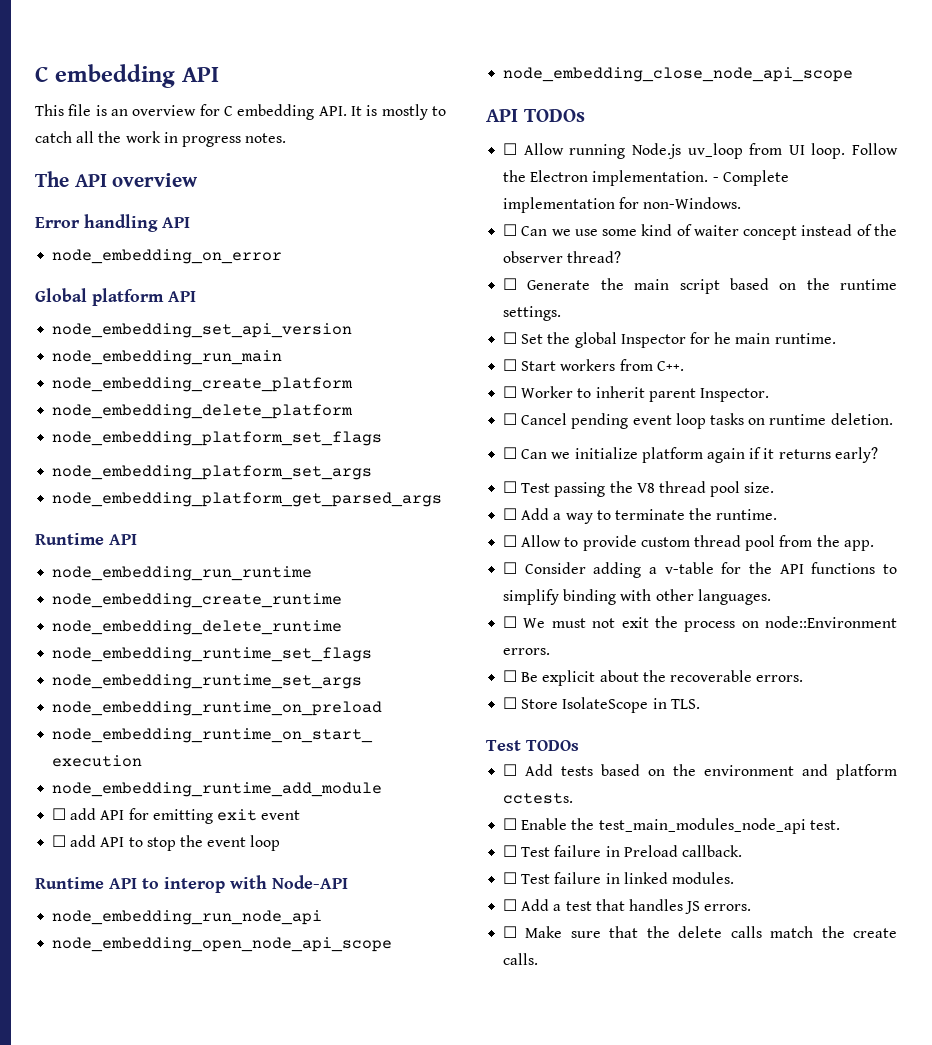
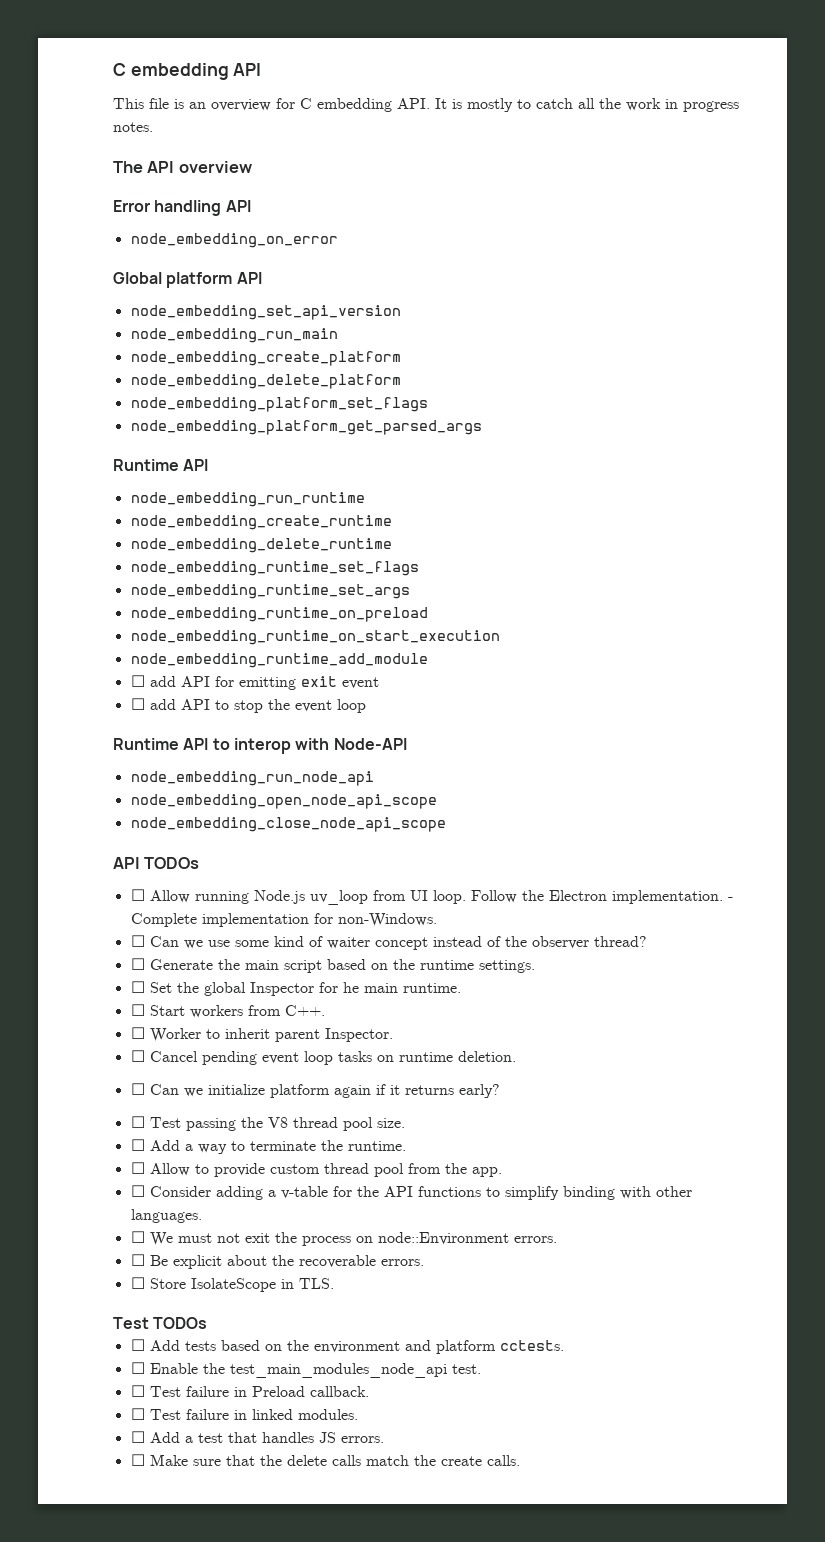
[52,465,373,480] // node_embedding_platform_set_args -> (428, 404) none

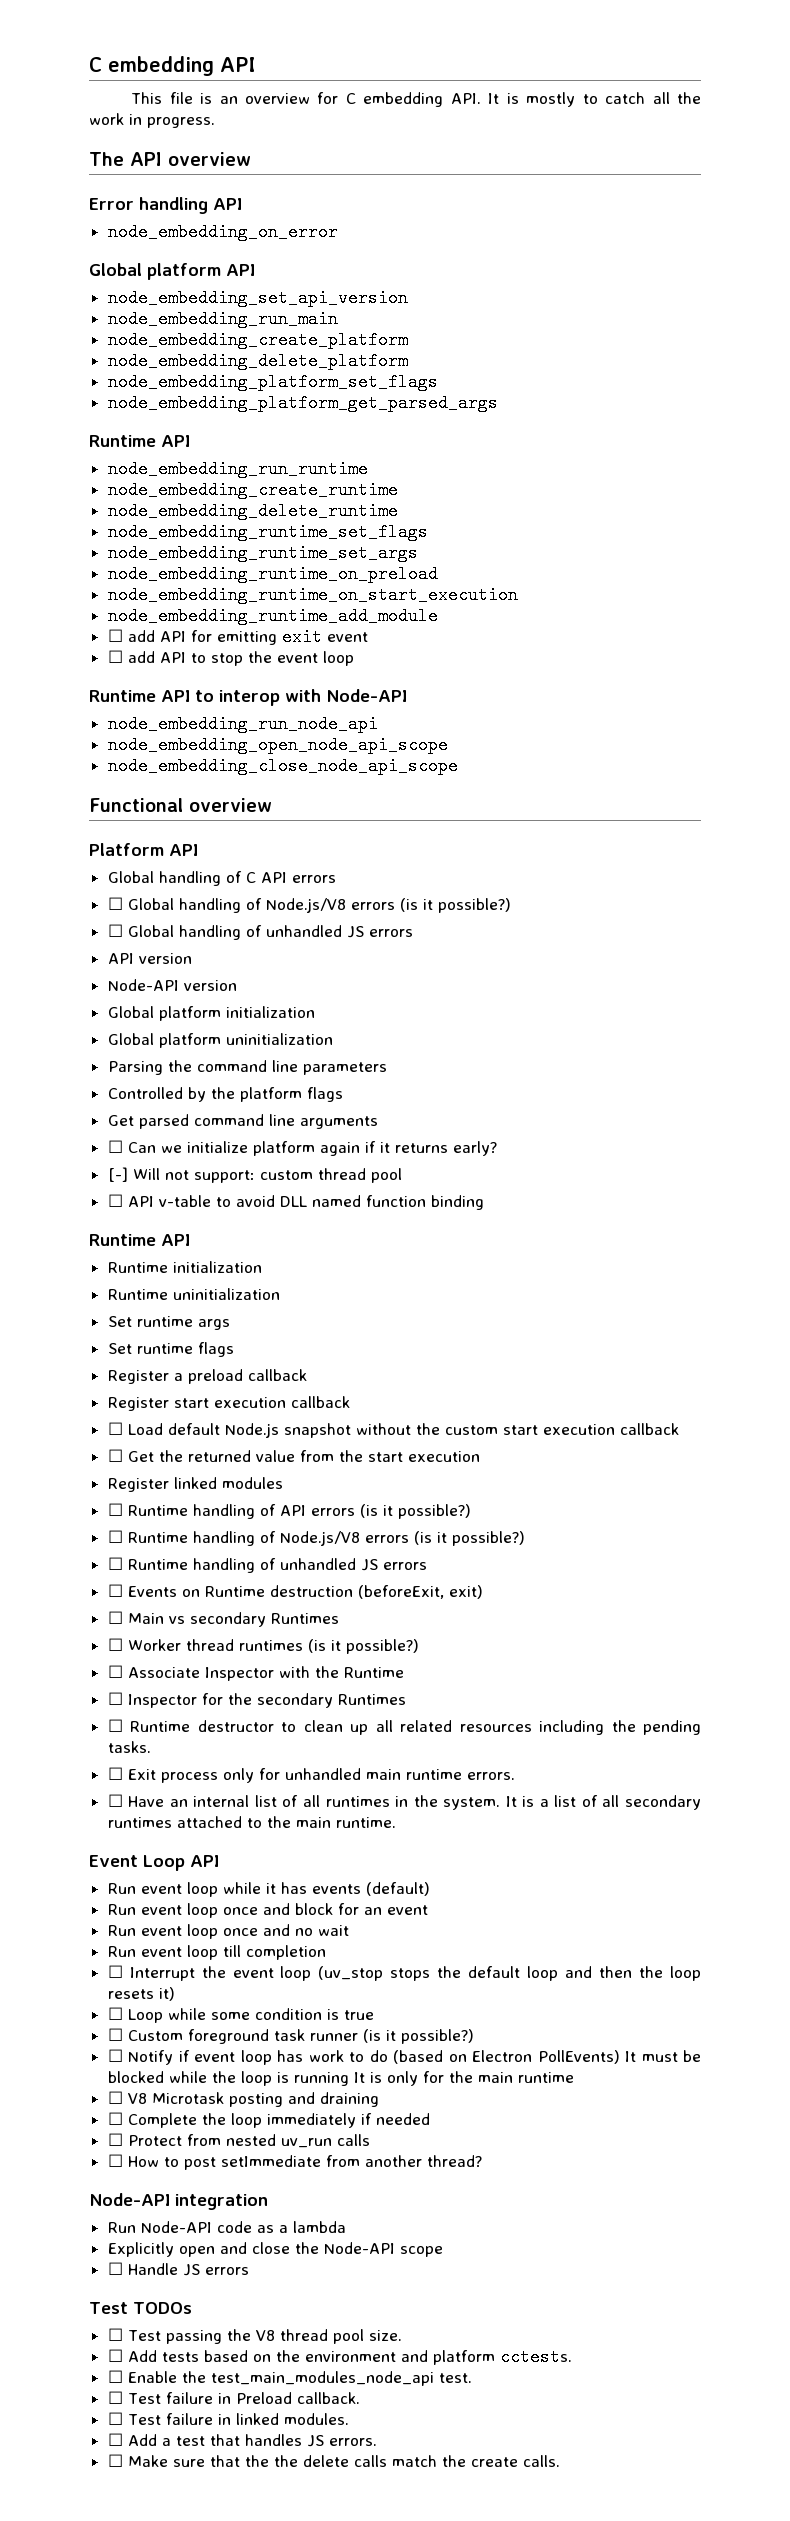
[683,101,739,112] [113,122,153,132] progress notes. -> [147,117,215,128] progress.
[113,857,200,869] [130,889,733,905] [130,913,437,927] [130,935,647,950] [130,958,535,973] [130,981,461,996] [130,1004,325,1018] [130,1027,393,1042] [130,1050,516,1065] API TODOs // ☐ Allow running Node.js uv_loop from UI loop. Follow the Electron implementation. - Complete implementation for non-Windows. // ☐ Can we use some kind of waiter concept instead of the observer thread? // ☐ Generate the main script based on the runtime settings. // ☐ Set the global Inspector for he main runtime. // ☐ Start workers from C++. // ☐ Worker to inherit parent Inspector. // ☐ Cancel pending event loop tasks on runtime deletion. -> [89,798,272,812] [89,843,198,856] [107,871,336,886] [107,897,511,913] [107,924,413,940] [107,953,192,964] [107,979,237,991] [107,1006,315,1021] [107,1033,333,1048] [107,1060,387,1075] [107,1087,343,1102] [107,1114,378,1129] Functional overview // Platform API // Global handling of C API errors // ☐ Global handling of Node.js/V8 errors (is it possible?) // ☐ Global handling of unhandled JS errors // API version // Node-API version // Global platform initialization // Global platform uninitialization // Parsing the command line parameters // Controlled by the platform flags // Get parsed command line arguments
(500, 1091) none -> [107,1167,402,1183] [107,1194,484,1210] [89,1234,190,1246] [107,1261,262,1273] [107,1288,280,1300] [107,1316,230,1330] [107,1342,234,1357] [107,1369,307,1384] [107,1396,350,1411] [107,1422,679,1438] [107,1449,480,1462] [107,1477,283,1492] [107,1503,471,1519] [107,1530,525,1546] [107,1557,427,1573] [107,1584,483,1599] [107,1611,339,1627] [107,1638,419,1654] [107,1665,404,1681] [107,1692,406,1708] [107,1719,701,1735] [107,1741,151,1753] [107,1767,515,1783] [107,1794,701,1810] [107,1816,396,1828] [89,1855,219,1871] [107,1882,430,1897] [107,1903,428,1918] [107,1924,349,1939] [107,1945,326,1960] [107,1965,701,1981] [107,1987,175,2001] [107,2007,374,2023] [107,2028,474,2044] [107,2049,701,2065] [107,2071,574,2086] [107,2091,379,2107] [107,2112,430,2128] [107,2133,370,2148] [107,2154,482,2170] [89,2193,268,2210] [107,2221,346,2233] [107,2242,443,2257] [107,2262,249,2276] [89,2302,192,2314] // [-] Will not support: custom thread pool // ☐ API v-table to avoid DLL named function binding // Runtime API // Runtime initialization // Runtime uninitialization // Set runtime args // Set runtime flags // Register a preload callback // Register start execution callback // ☐ Load default Node.js snapshot without the custom start execution callback // ☐ Get the returned value from the start execution // Register linked modules // ☐ Runtime handling of API errors (is it possible?) // ☐ Runtime handling of Node.js/V8 errors (is it possible?) // ☐ Runtime handling of unhandled JS errors // ☐ Events on Runtime destruction (beforeExit, exit) // ☐ Main vs secondary Runtimes // ☐ Worker thread runtimes (is it possible?) // ☐ Associate Inspector with the Runtime // ☐ Inspector for the secondary Runtimes // ☐ Runtime destructor to clean up all related resources including the pending tasks. // ☐ Exit process only for unhandled main runtime errors. // ☐ Have an internal list of all runtimes in the system. It is a list of all secondary runtimes attached to the main runtime. // Event Loop API // Run event loop while it has events (default) // Run event loop once and block for an event // Run event loop once and no wait // Run event loop till completion // ☐ Interrupt the event loop (uv_stop stops the default loop and then the loop resets it) // ☐ Loop while some condition is true // ☐ Custom foreground task runner (is it possible?) // ☐ Notify if event loop has work to do (based on Electron PollEvents) It must be blocked while the loop is running It is only for the main runtime // ☐ V8 Microtask posting and draining // ☐ Complete the loop immediately if needed // ☐ Protect from nested uv_run calls // ☐ How to post setImmediate from another thread? // Node-API integration // Run Node-API code as a lambda // Explicitly open and close the Node-API scope // ☐ Handle JS errors // Test TODOs
[130,1139,406,1154] [130,1162,502,1177] [130,1185,692,1200] [130,1209,202,1223] [130,1231,557,1246] [130,1254,424,1269] [130,1277,334,1292] [113,1317,208,1329] // ☐ Add a way to terminate the runtime. // ☐ Allow to provide custom thread pool from the app. // ☐ Consider adding a v-table for the API functions to simplify binding with other languages. // ☐ We must not exit the process on node::Environment errors. // ☐ Be explicit about the recoverable errors. // ☐ Store IsolateScope in TLS. // Test TODOs -> (402, 2335) none
(282, 1460) none -> [273,2455,298,2467] the

